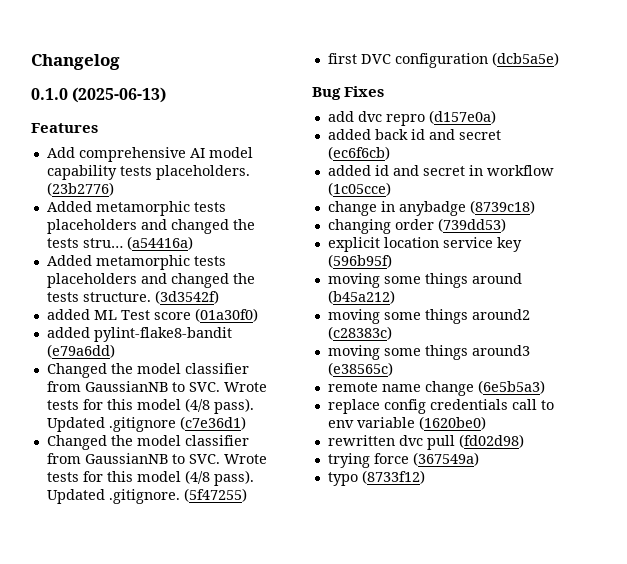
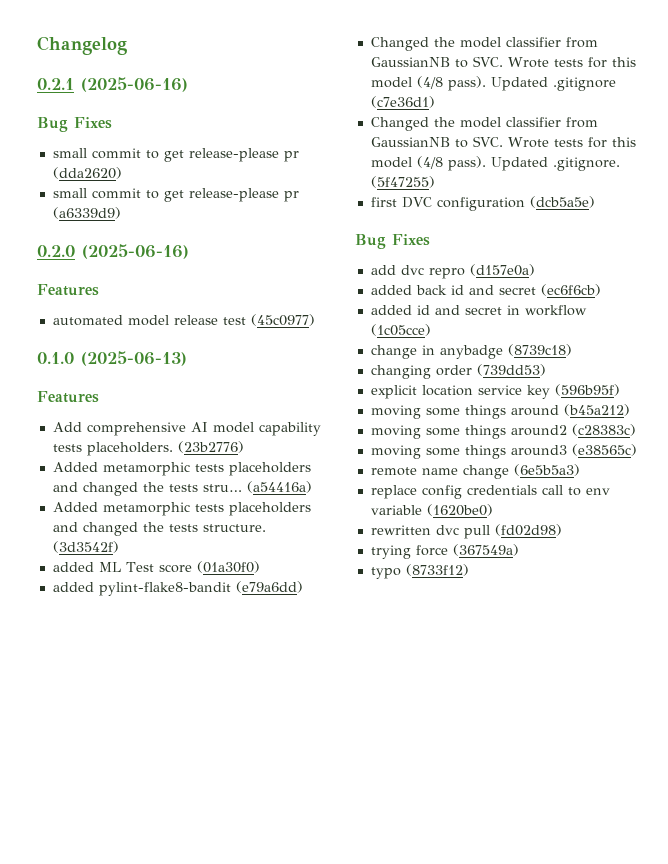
(120, 62) none -> [37,77,188,92] [37,117,112,132] [52,148,299,162] [52,167,122,179] [52,188,299,202] [52,207,121,219] [37,244,189,259] [37,284,99,296] [52,314,315,326] // 0.2.1 (2025-06-16) // Bug Fixes // small commit to get release-please pr (dda2620) // small commit to get release-please pr (a6339d9) // 0.2.0 (2025-06-16) // Features // automated model release test (45c0977)

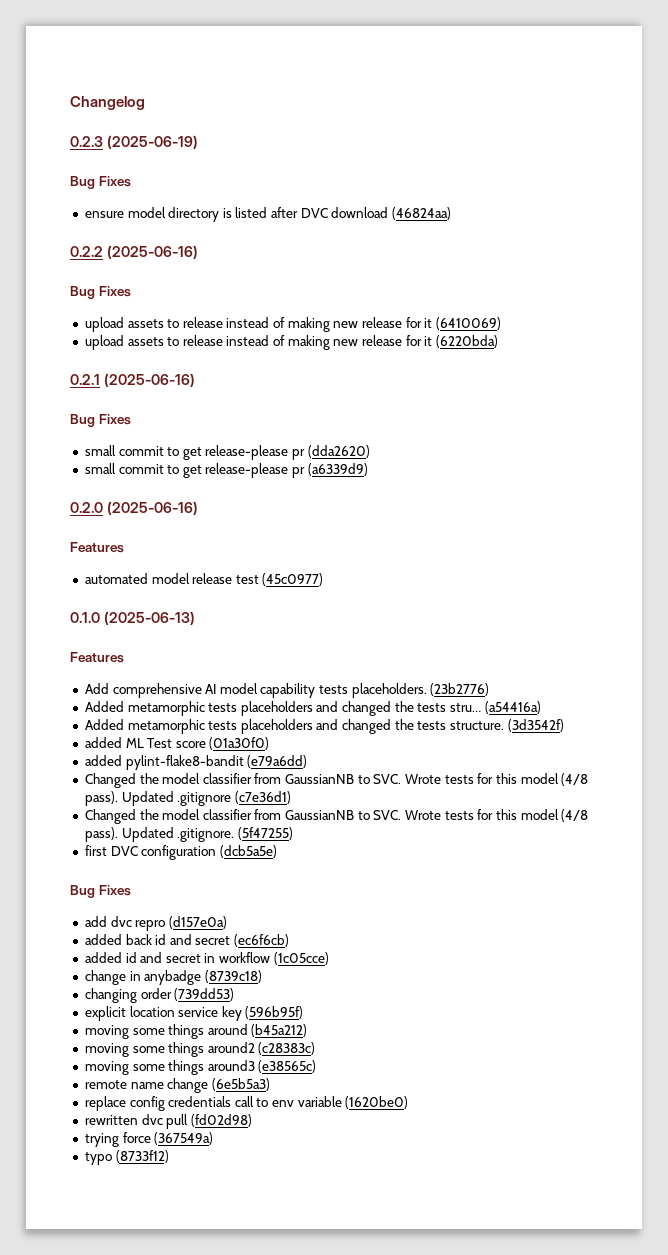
(127, 45) none -> [70,135,198,149] [70,176,131,189] [84,207,452,222] [70,245,198,259] [70,286,131,299] [84,317,501,332] [84,335,498,350] // 0.2.3 (2025-06-19) // Bug Fixes // ensure model directory is listed after DVC download (46824aa) // 0.2.2 (2025-06-16) // Bug Fixes // upload assets to release instead of making new release for it (6410069) // upload assets to release instead of making new release for it (6220bda)

